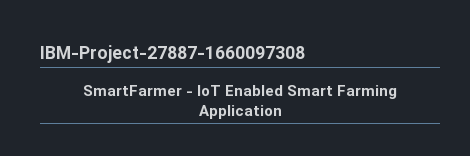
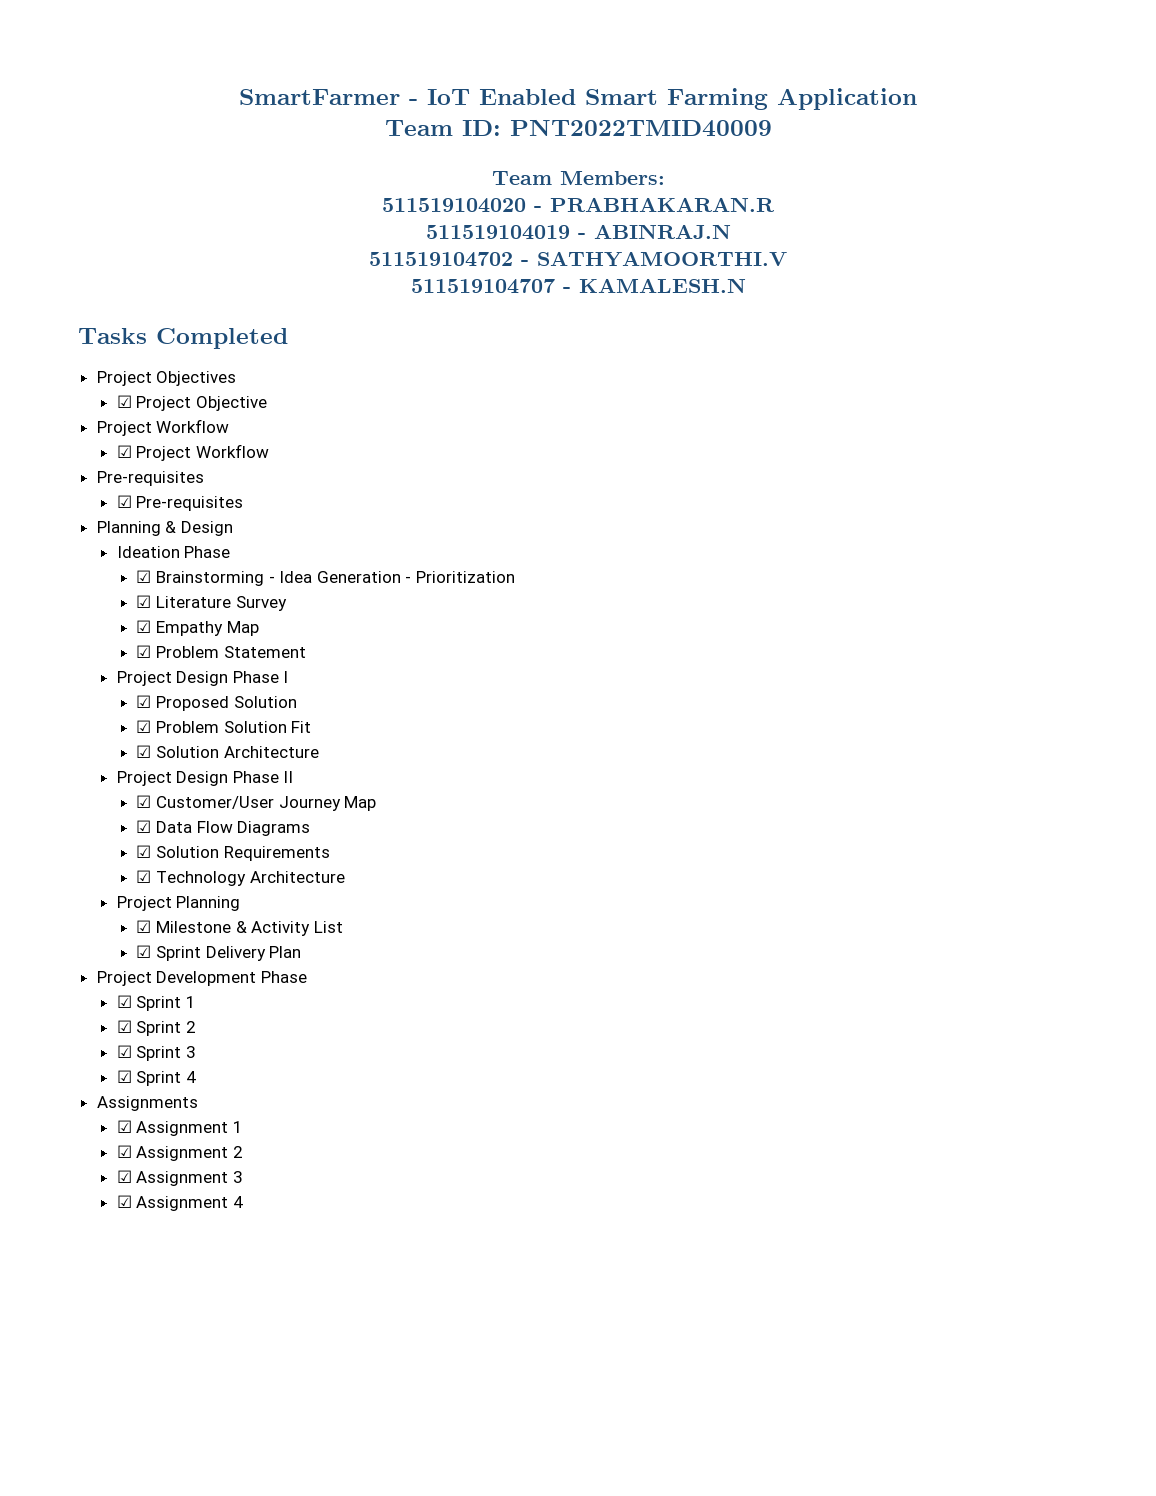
[40,45,305,63] IBM-Project-27887-1660097308 // -> (239, 97) none
(282, 112) none -> [384,119,772,137] [491,171,665,185] [382,197,775,213] [425,224,731,240] [369,251,787,267] [410,278,746,294] [78,328,288,349] [96,371,237,386] [116,395,267,411] [96,419,230,436] [116,444,269,461] [96,471,204,486] [116,495,244,511] [96,521,233,536] [116,546,231,558] [136,570,515,586] [136,595,287,611] [136,620,259,636] [136,645,306,658] [116,671,289,686] [136,695,297,711] [136,720,312,733] [136,745,319,758] [116,771,294,786] [136,795,377,811] [136,820,311,836] [136,845,330,861] [136,870,345,886] [116,896,241,911] [136,920,343,936] [136,945,302,961] [96,971,307,986] [116,995,196,1011] [116,1020,196,1036] [116,1045,196,1061] [116,1070,196,1086] [96,1096,198,1111] [116,1120,243,1136] [116,1145,243,1161] [116,1170,243,1186] [116,1195,243,1211] // Team ID: PNT2022TMID40009 // Team Members: // 511519104020 - PRABHAKARAN.R // 511519104019 - ABINRAJ.N // 511519104702 - SATHYAMOORTHI.V // 511519104707 - KAMALESH.N // Tasks Completed // Project Objectives // ☑ Project Objective // Project Workflow // ☑ Project Workflow // Pre-requisites // ☑ Pre-requisites // Planning & Design // Ideation Phase // ☑ Brainstorming - Idea Generation - Prioritization // ☑ Literature Survey // ☑ Empathy Map // ☑ Problem Statement // Project Design Phase I // ☑ Proposed Solution // ☑ Problem Solution Fit // ☑ Solution Architecture // Project Design Phase II // ☑ Customer/User Journey Map // ☑ Data Flow Diagrams // ☑ Solution Requirements // ☑ Technology Architecture // Project Planning // ☑ Milestone & Activity List // ☑ Sprint Delivery Plan // Project Development Phase // ☑ Sprint 1 // ☑ Sprint 2 // ☑ Sprint 3 // ☑ Sprint 4 // Assignments // ☑ Assignment 1 // ☑ Assignment 2 // ☑ Assignment 3 // ☑ Assignment 4

